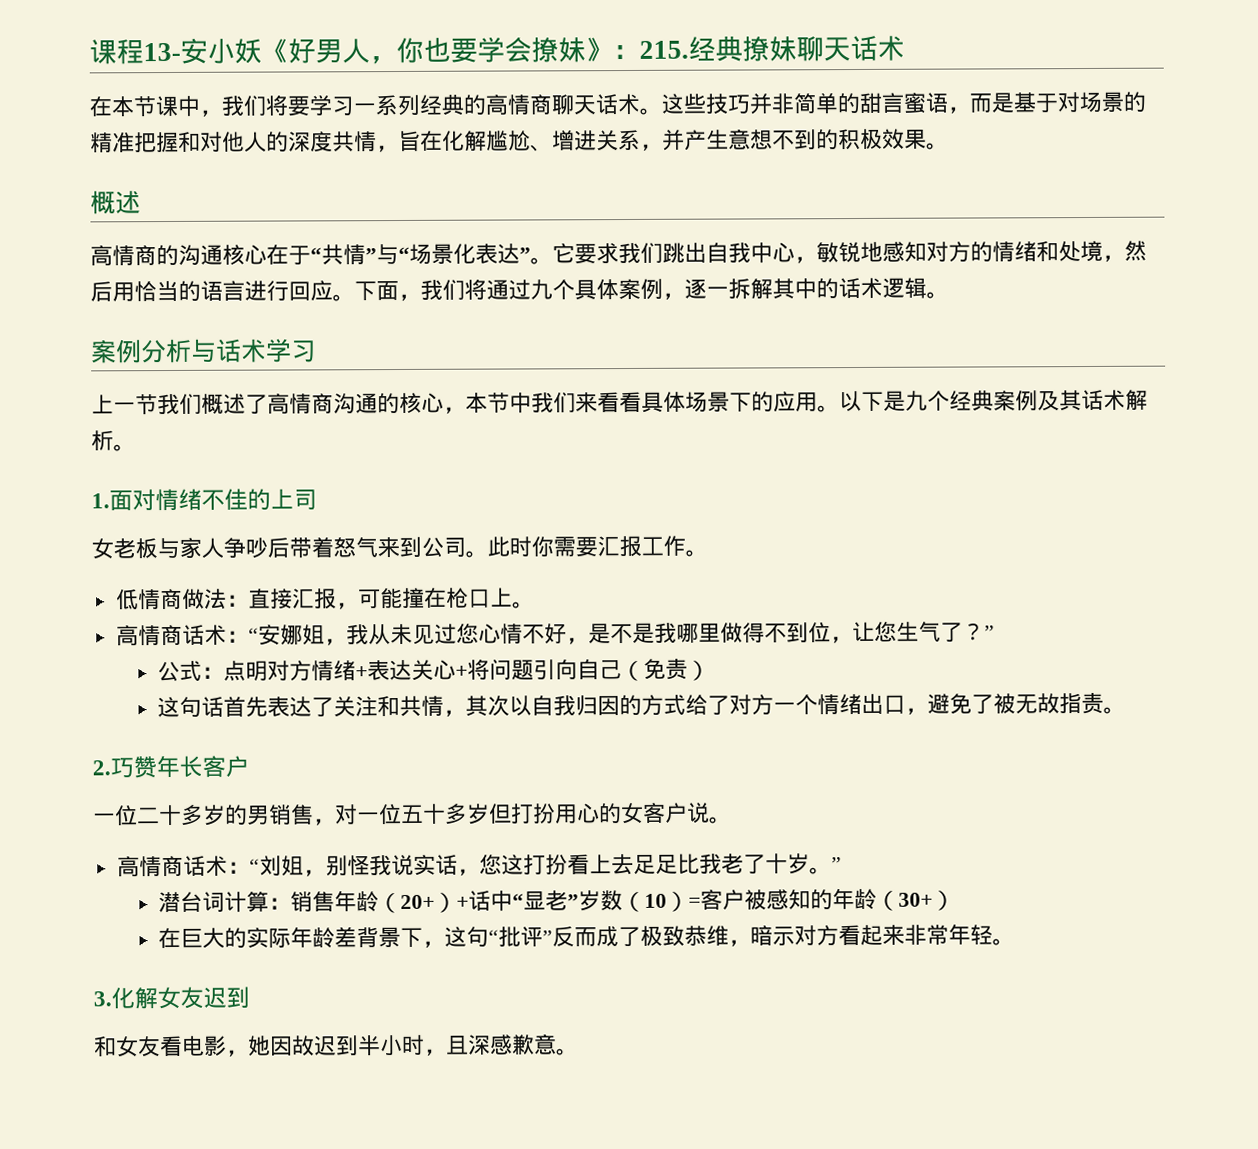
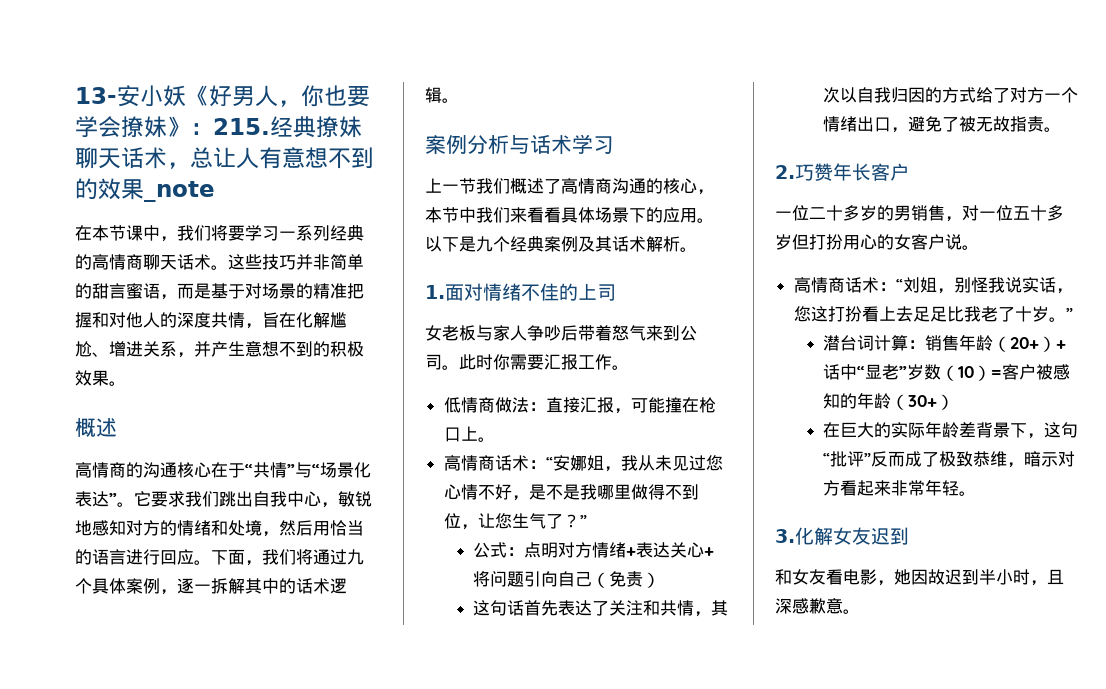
[89,39,144,65] 课程 -> (75, 95) none
(905, 48) none -> [167,147,374,169] [75,178,215,202] ，总让人有意想不到的效果_note

